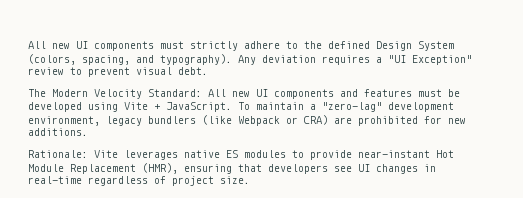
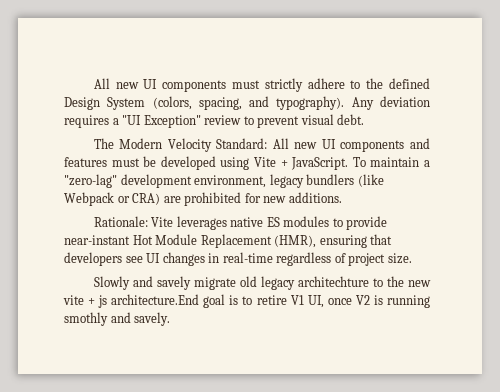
(250, 180) none -> [93,276,432,290] [63,294,430,308] [64,312,171,326] // Slowly and savely migrate old legacy architechture to the new vite + js architecture.End goal is to retire V1 UI, once V2 is running smothly and savely.

